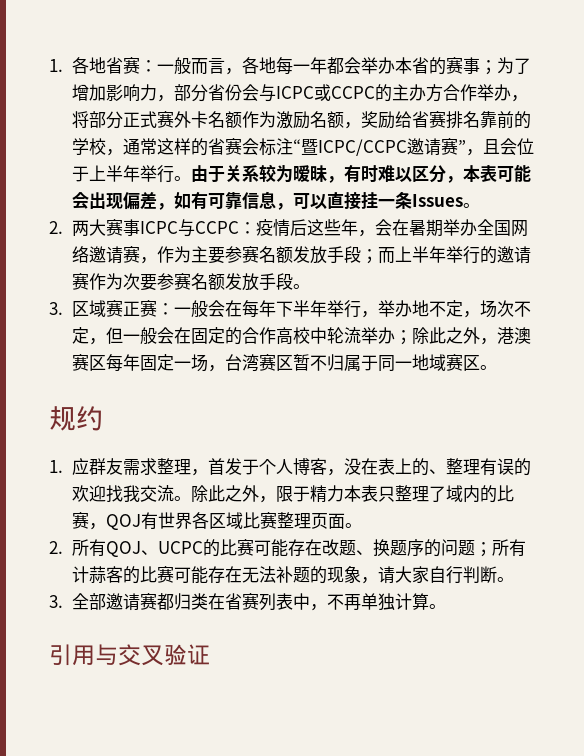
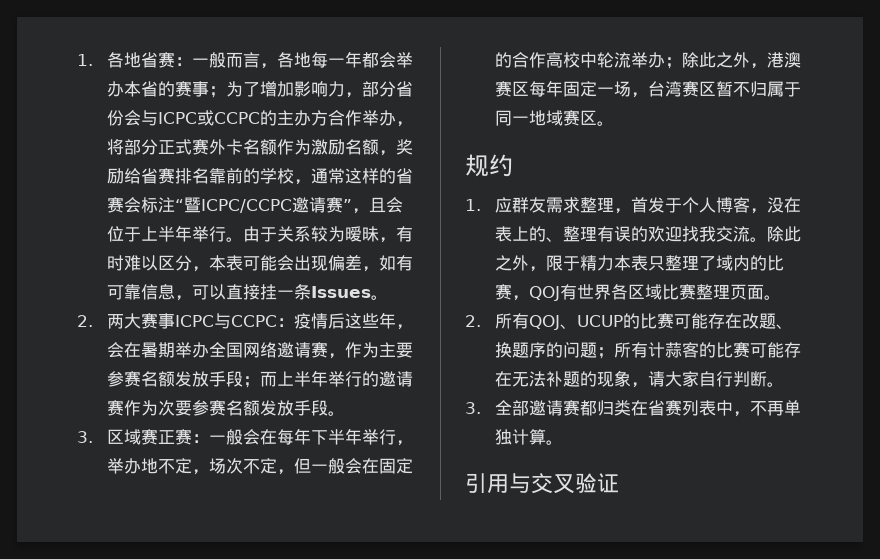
[157,541,203,554] UCPC -> [577,315,624,327] UCUP

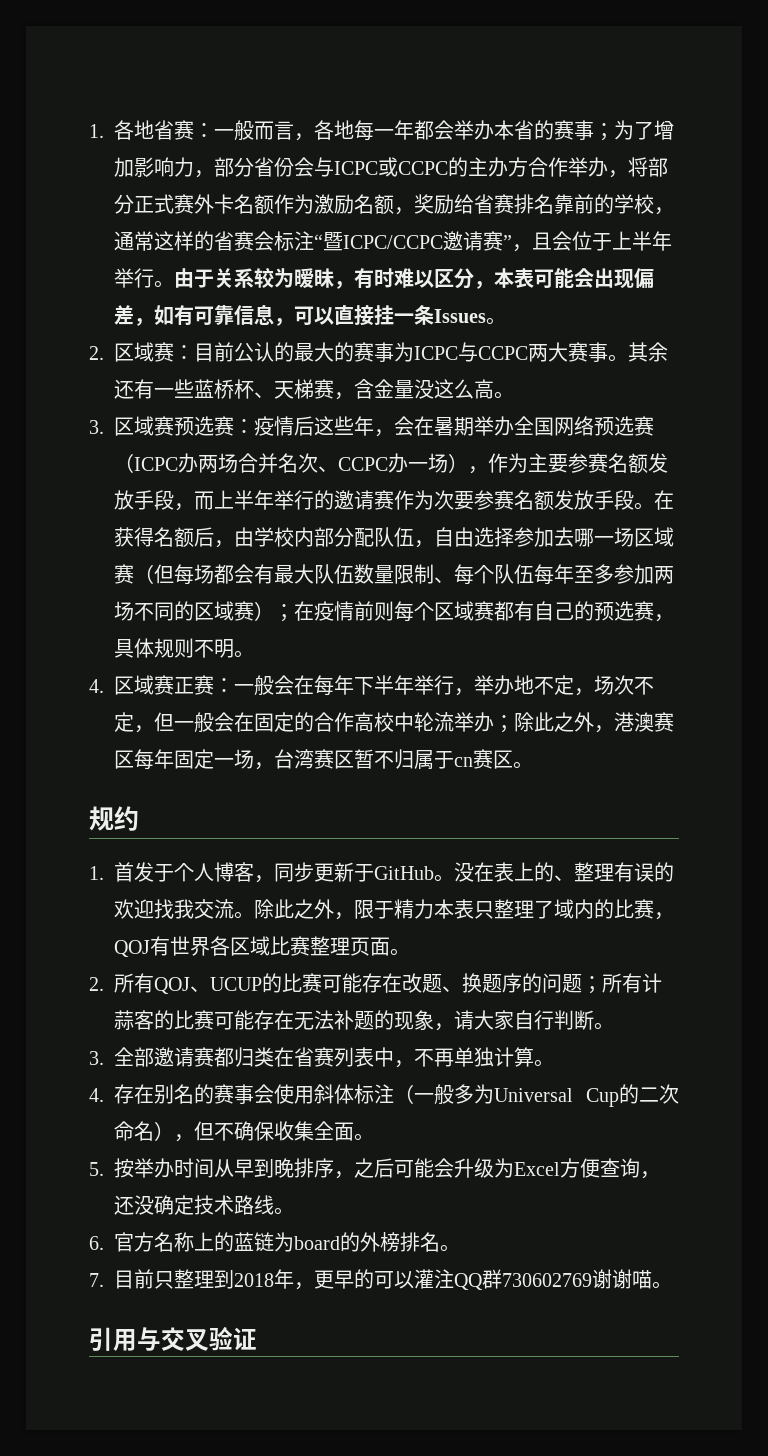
[107,313,278,329] 两大赛事ICPC与CCPC -> [114,342,668,362] [114,379,514,400] [89,416,234,436] 区域赛：目前公认的最大的赛事为ICPC与CCPC两大赛事。其余还有一些蓝桥杯、天梯赛，含金量没这么高。 // 3.区域赛预选赛
[277,342,329,358] 邀请赛 -> [594,416,654,436] [114,453,468,473] 预选赛（ICPC办两场合并名次、CCPC办一场）
[243,376,261,388] ； -> [174,503,194,511] ，
[77,431,93,443] // 3. -> [654,490,674,510] [114,527,674,548] [114,564,674,585] [114,601,674,622] [114,638,254,658] [89,679,104,693] 在获得名额后，由学校内部分配队伍，自由选择参加去哪一场区域赛（但每场都会有最大队伍数量限制、每个队伍每年至多参加两场不同的区域赛）；在疫情前则每个区域赛都有自己的预选赛，具体规则不明。 // 4.
[495,110,564,126] 同一地域 -> [454,757,473,767] cn
[495,197,768,214] 应群友需求整理，首发于个人博客， -> [114,862,454,883] 首发于个人博客，同步更新于GitHub。
(564, 442) none -> [89,1084,679,1107] [114,1121,374,1142] [89,1158,660,1179] [114,1195,294,1215] [89,1232,460,1252] [89,1269,672,1290] // 4.存在别名的赛事会使用斜体标注（一般多为Universal Cup的二次命名），但不确保收集全面。 // 5.按举办时间从早到晚排序，之后可能会升级为Excel方便查询，还没确定技术路线。 // 6.官方名称上的蓝链为board的外榜排名。 // 7.目前只整理到2018年，更早的可以灌注QQ群730602769谢谢喵。

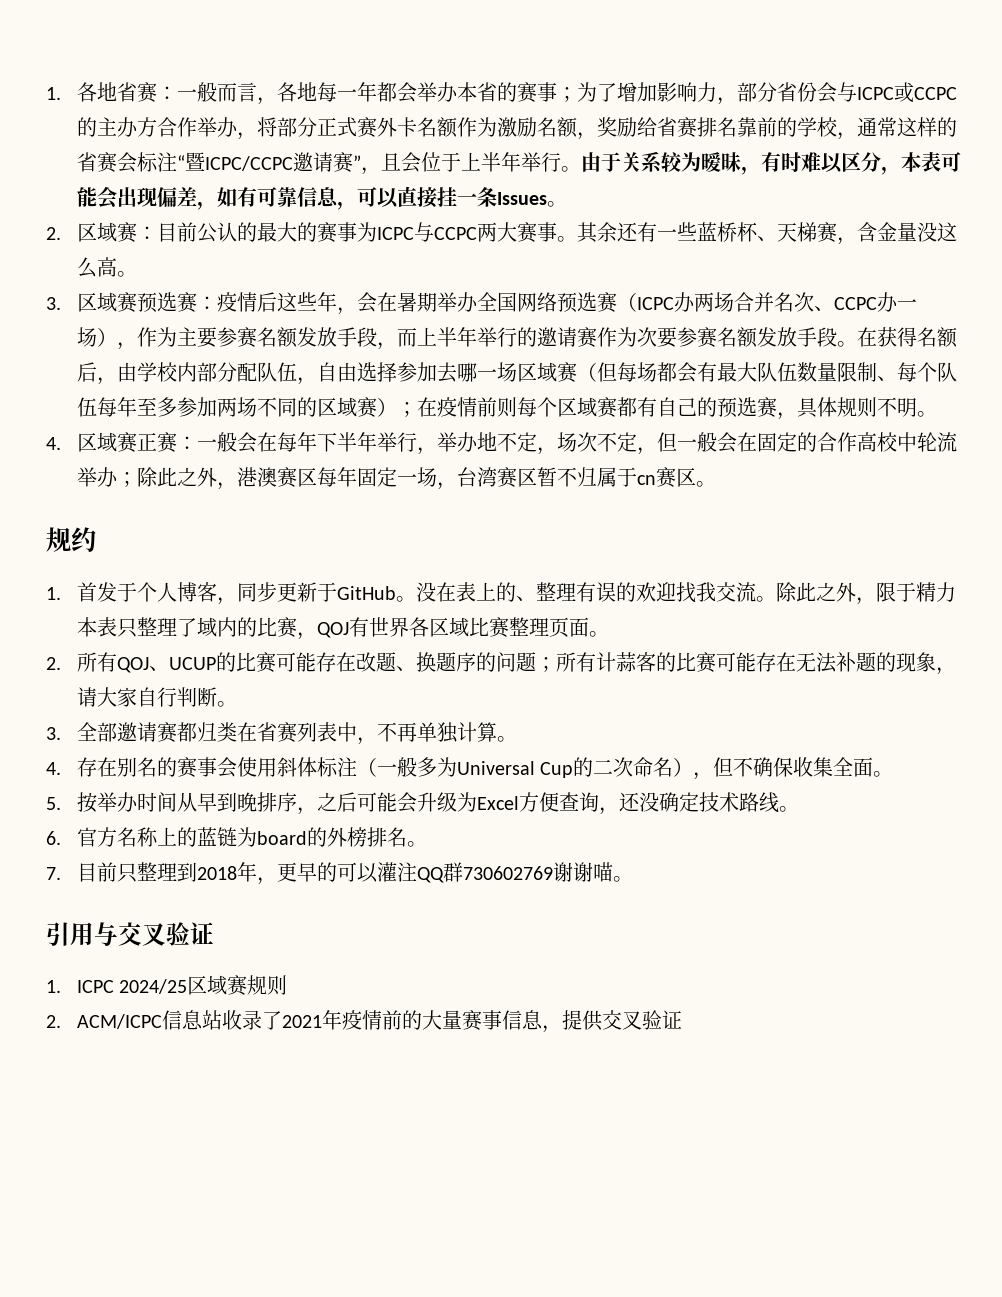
(257, 1339) none -> [46,975,288,996] [46,1010,682,1033] // 1. ICPC 2024/25区域赛规则 // 2. ACM/ICPC信息站收录了2021年疫情前的大量赛事信息，提供交叉验证

